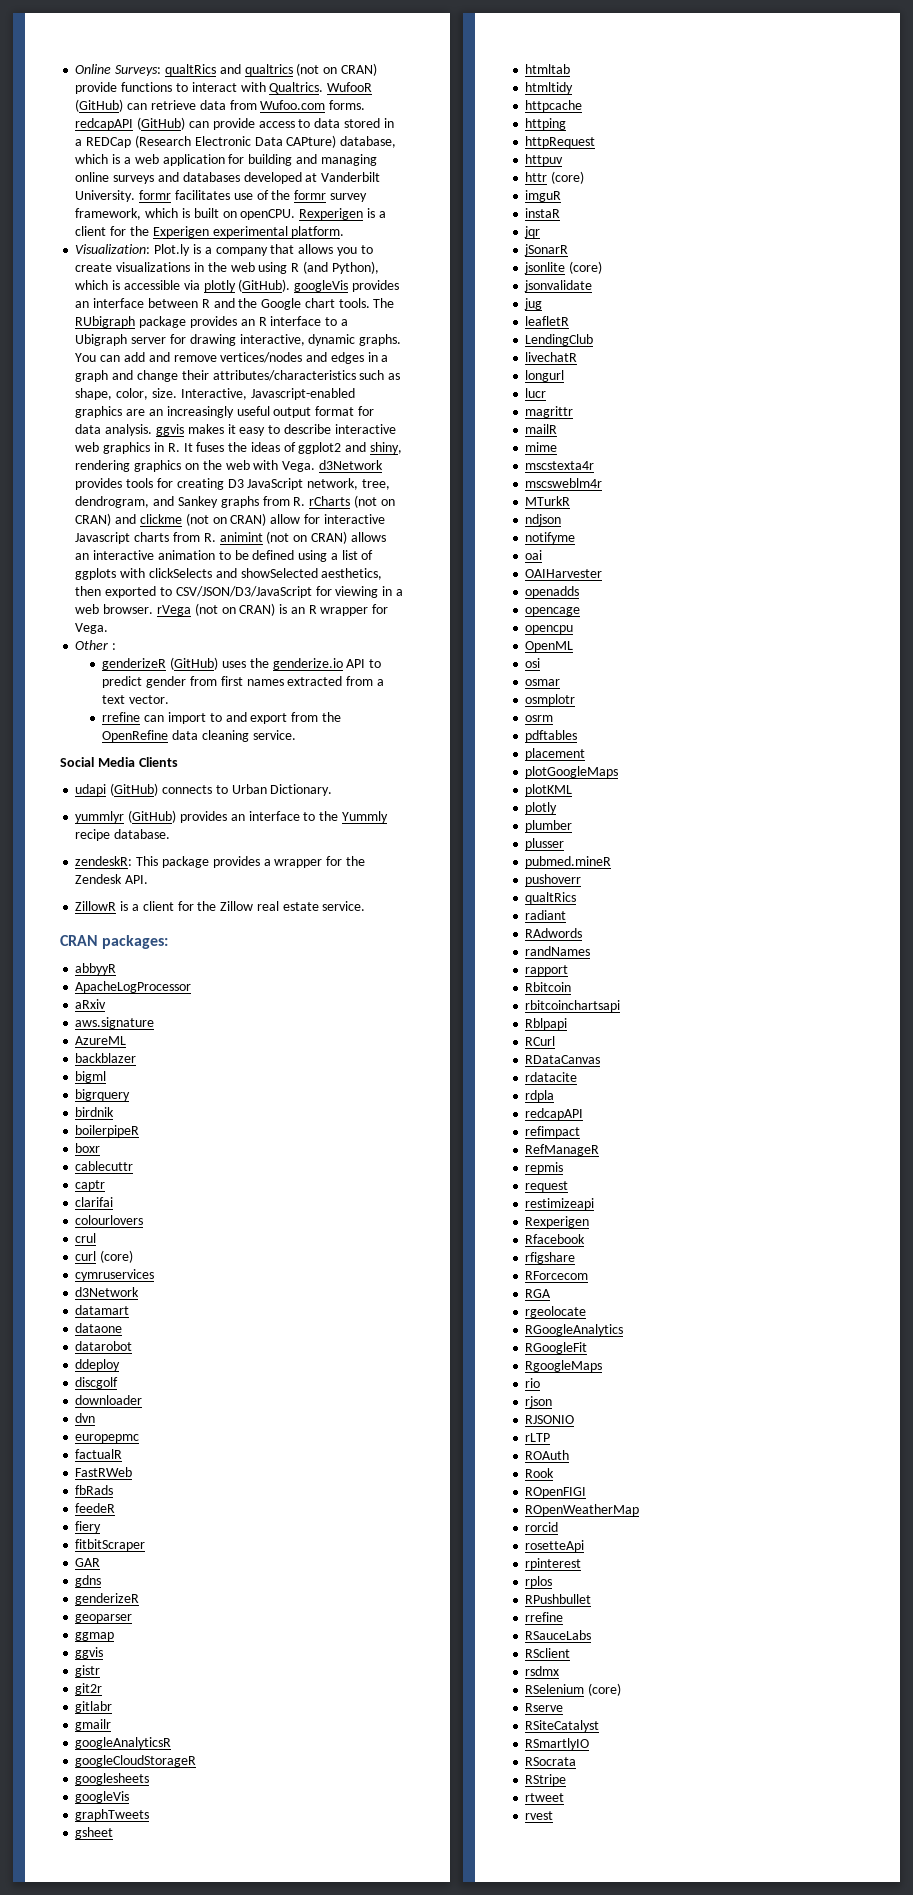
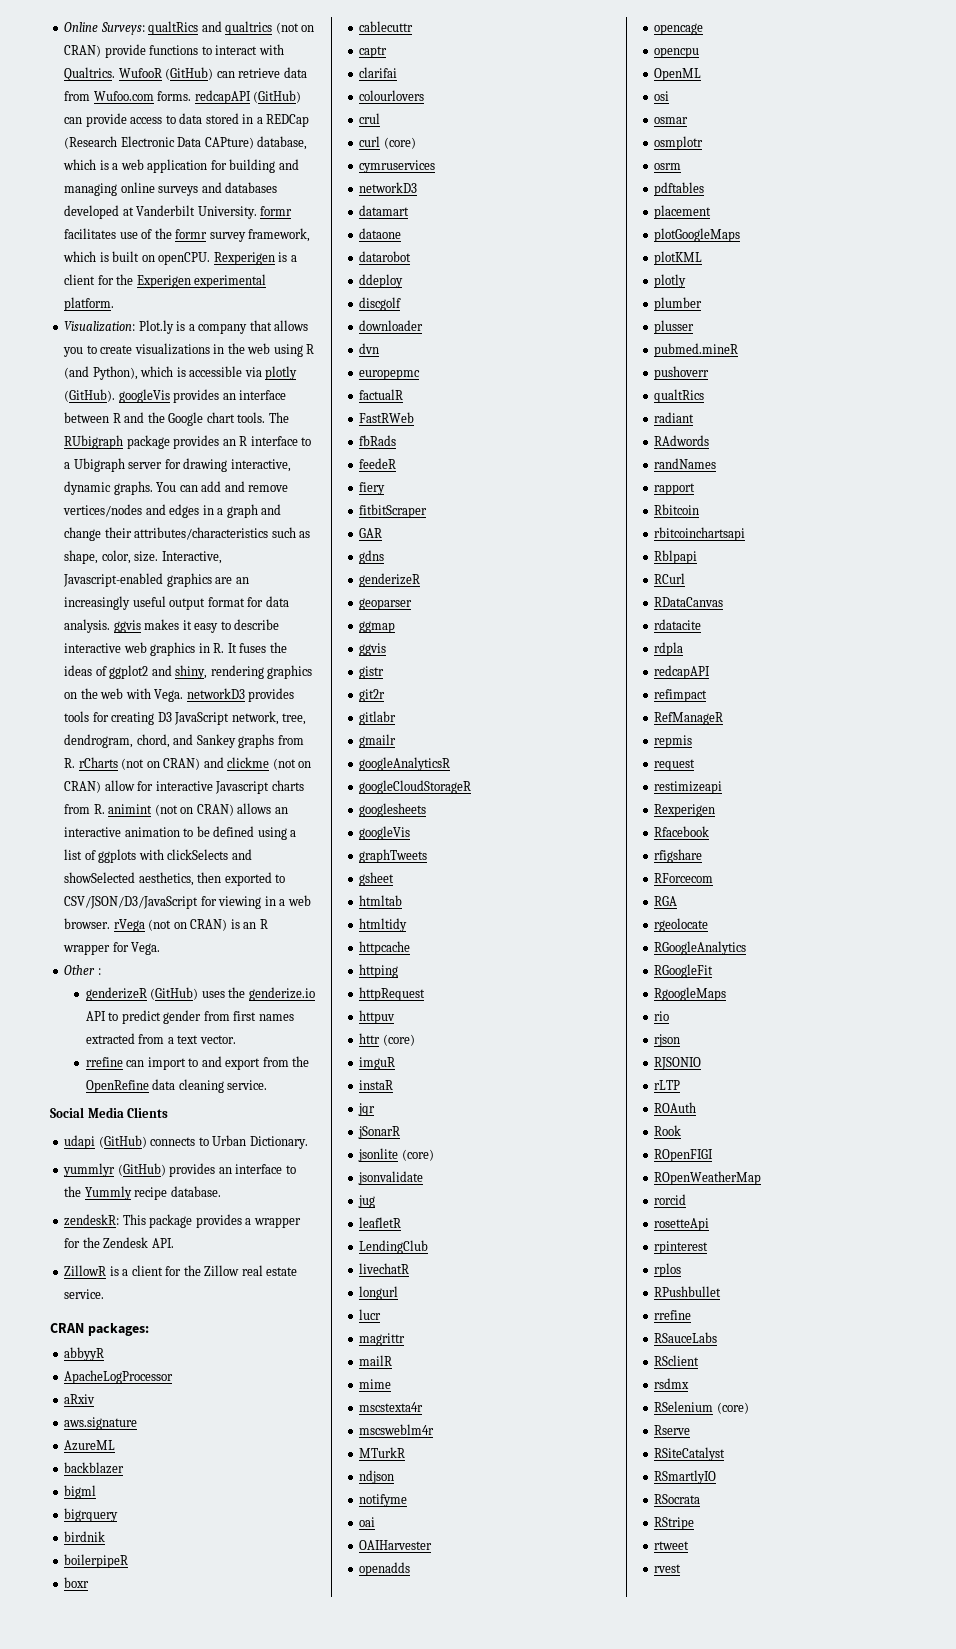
[318,460,383,470] d3Network -> [186,688,245,699] networkD3
(150, 502) none -> [136,734,170,748] chord,
[75,1287,140,1297] d3Network -> [359,182,418,193] networkD3

